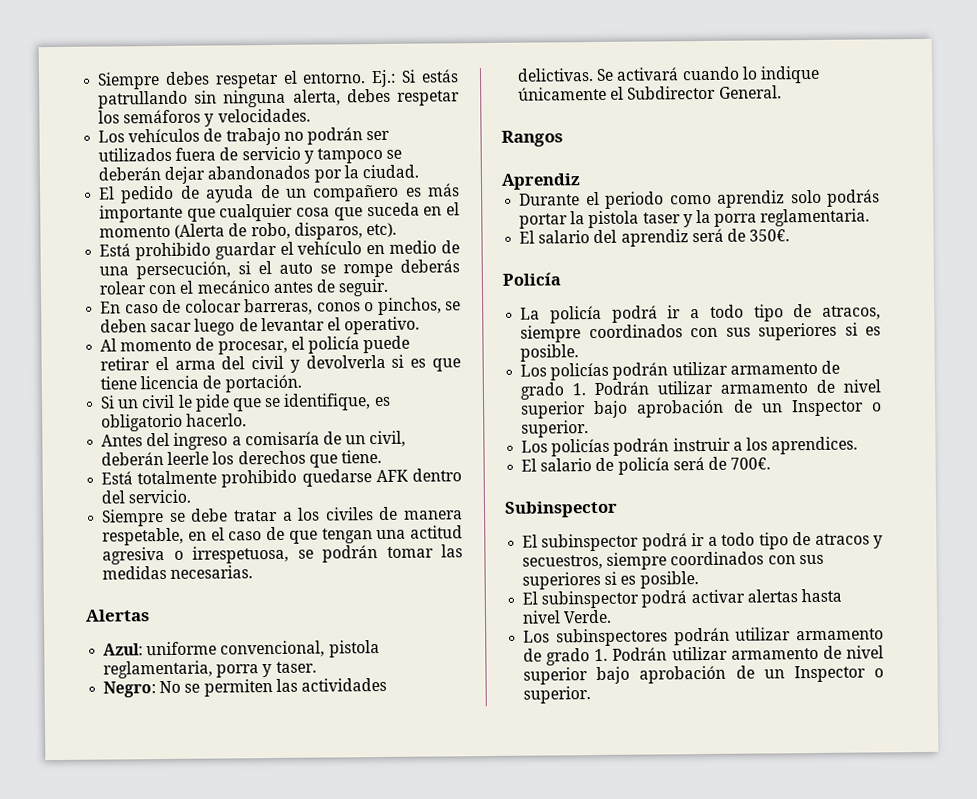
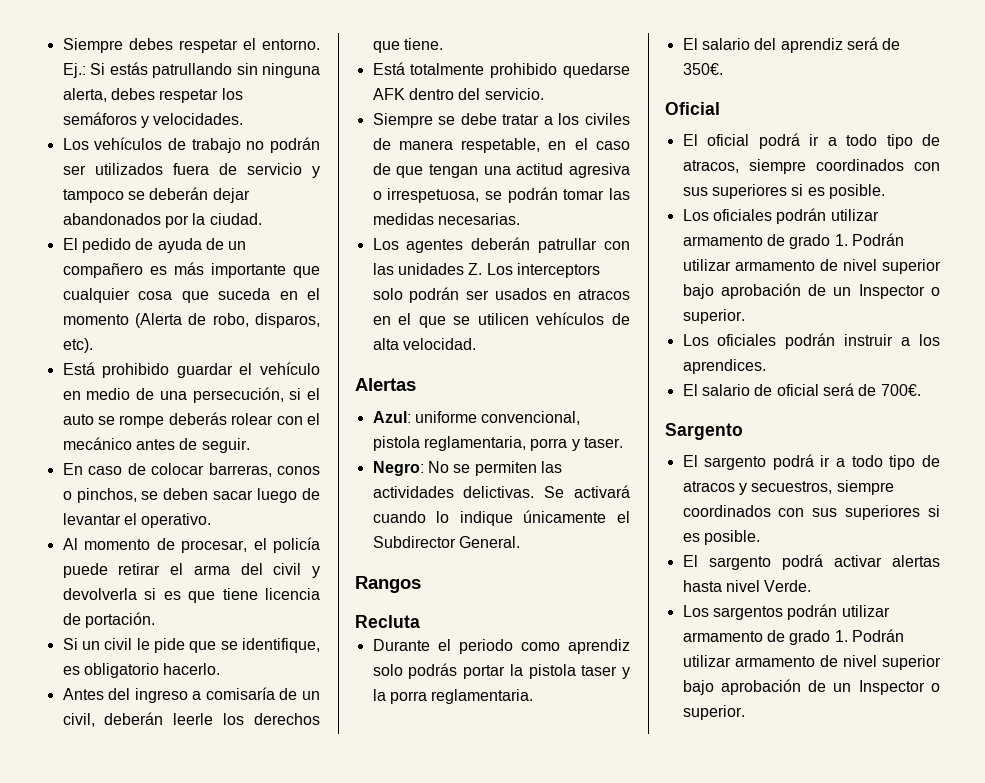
(254, 572) none -> [372,237,630,253] [372,263,600,278] [372,287,630,303] [372,312,630,328] [372,338,476,350] // Los agentes deberán patrullar con las unidades Z. Los interceptors solo podrán ser usados en atracos en el que se utilicen vehículos de alta velocidad.
[501,173,581,190] Aprendiz -> [355,615,420,628] Recluta
[502,272,561,286] [520,305,602,324] Policía // La policía -> [665,102,720,115] [682,134,750,146] Oficial // El oficial
[550,362,610,381] policías -> [712,209,772,221] oficiales
[551,438,611,457] policías -> [717,334,777,346] oficiales
[617,457,670,475] policía -> [776,384,819,396] oficial
[504,500,618,518] [522,533,640,552] Subinspector // El subinspector -> [665,423,743,440] [682,455,767,470] Sargento // El sargento
[541,590,640,609] subinspector -> [708,556,771,570] sargento
[555,628,668,647] subinspectores -> [712,606,783,620] sargentos

